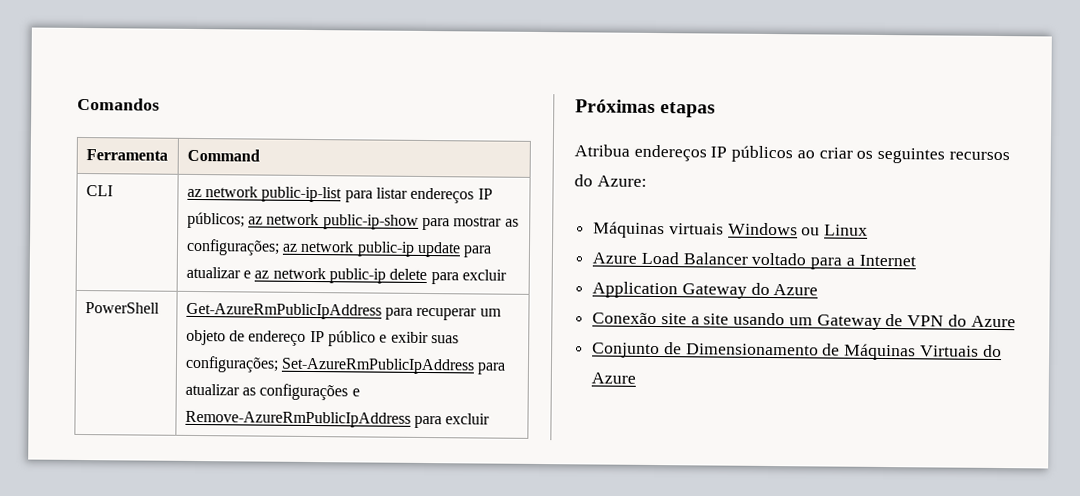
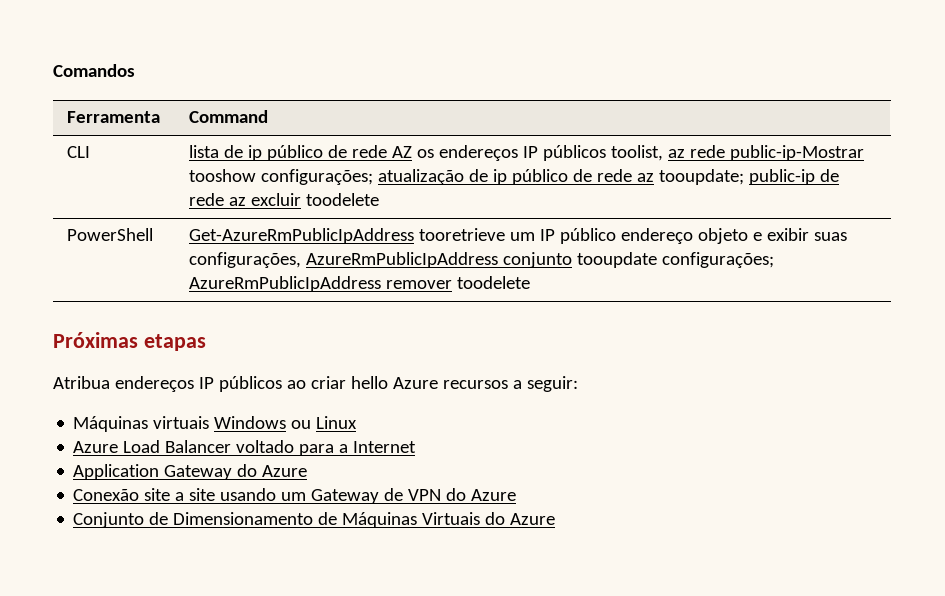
[186,186,493,204] [186,211,519,231] [185,238,493,258] [185,266,508,285] az network public-ip-list para listar endereços IP públicos; az network public-ip-show para mostrar as configurações; az network public-ip update para atualizar e az network public-ip delete para excluir -> [189,145,864,161] [189,169,840,185] [189,193,380,206] lista de ip público de rede AZ os endereços IP públicos toolist, az rede public-ip-Mostrar tooshow configurações; atualização de ip público de rede az tooupdate; public-ip de rede az excluir toodelete
[385,307,502,321] [185,329,460,347] [184,355,506,375] [184,383,360,401] [184,410,491,429] para recuperar um objeto de endereço IP público e exibir suas configurações; Set-AzureRmPublicIpAddress para atualizar as configurações e Remove-AzureRmPublicIpAddress para excluir -> [419,228,848,244] [189,252,775,268] [189,276,531,292] tooretrieve um IP público endereço objeto e exibir suas configurações, AzureRmPublicIpAddress conjunto tooupdate configurações; AzureRmPublicIpAddress remover toodelete
[856,147,1010,164] [574,174,647,187] os seguintes recursos do Azure: -> [350,376,578,392] hello Azure recursos a seguir:

